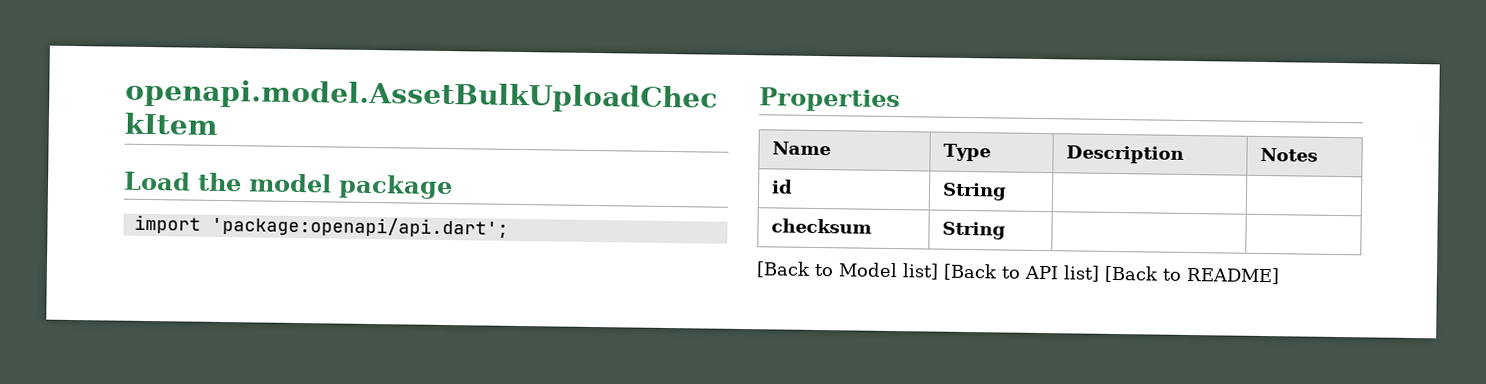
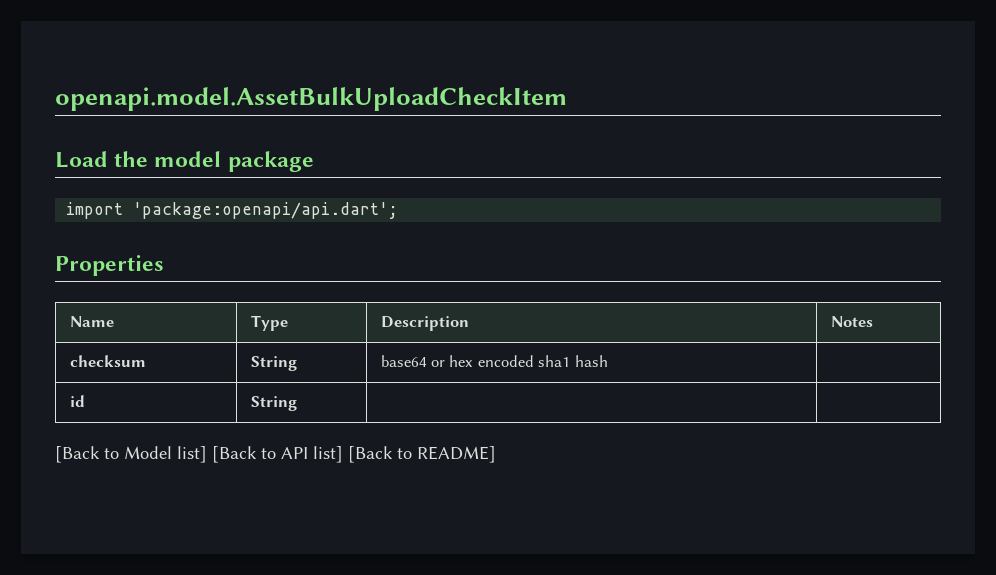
[771,179,794,194] [942,182,1008,201] [771,218,873,234] id | String | | // checksum -> [69,355,146,367] [250,356,297,371] [380,355,608,367] [69,395,85,407] checksum | String | base64 or hex encoded sha1 hash | // id

